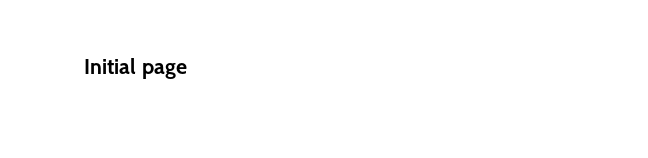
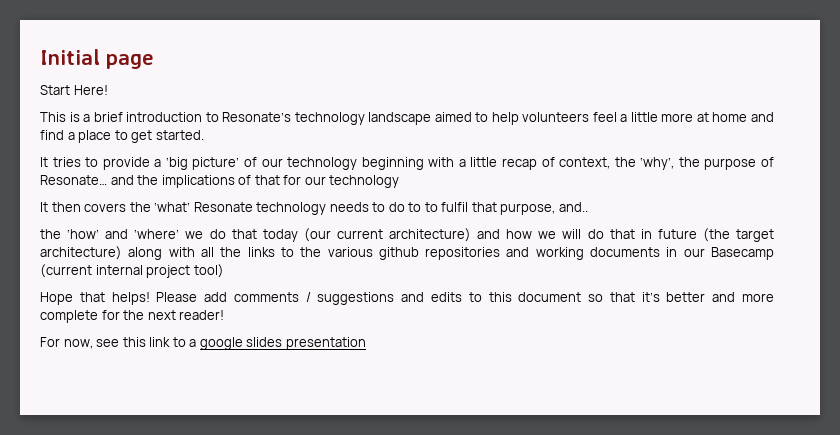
(187, 71) none -> [40,85,108,95] [40,112,774,125] [40,130,204,143] [40,157,774,170] [40,175,400,188] [40,202,588,215] [40,228,775,242] [40,246,774,260] [40,264,224,278] [40,292,775,305] [40,310,225,323] [40,337,366,350] // Start Here! // This is a brief introduction to Resonate’s technology landscape aimed to help volunteers feel a little more at home and find a place to get started. // It tries to provide a ‘big picture’ of our technology beginning with a little recap of context, the ‘why’, the purpose of Resonate… and the implications of that for our technology // It then covers the ‘what’ Resonate technology needs to do to to fulfil that purpose, and.. // the ‘how’ and ‘where’ we do that today (our current architecture) and how we will do that in future (the target architecture) along with all the links to the various github repositories and working documents in our Basecamp (current internal project tool) // Hope that helps! Please add comments / suggestions and edits to this document so that it’s better and more complete for the next reader! // For now, see this link to a google slides presentation

